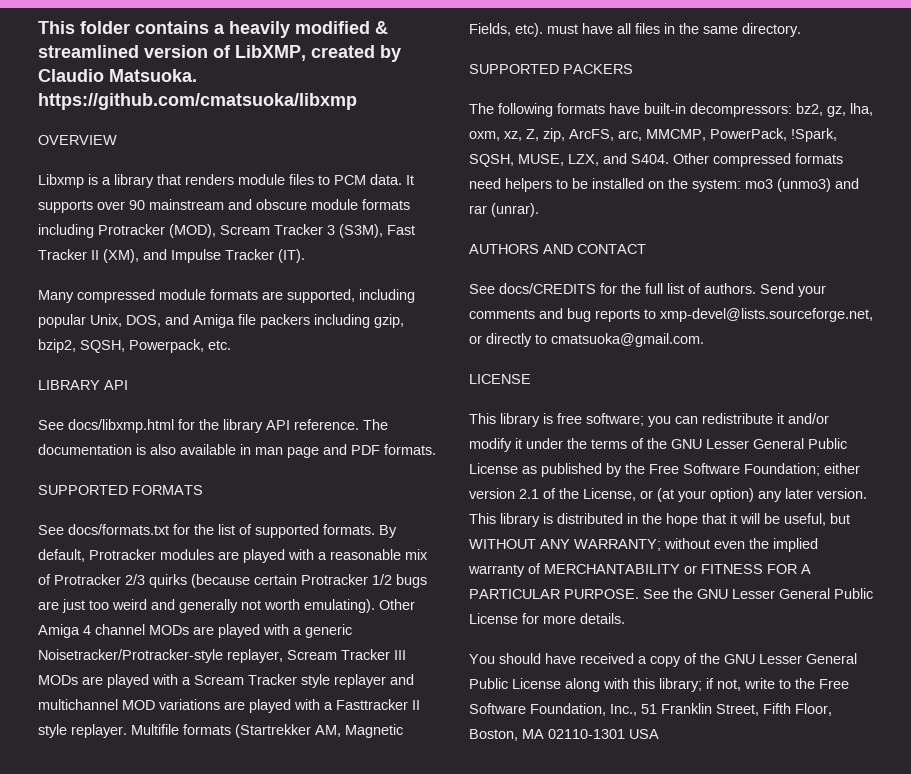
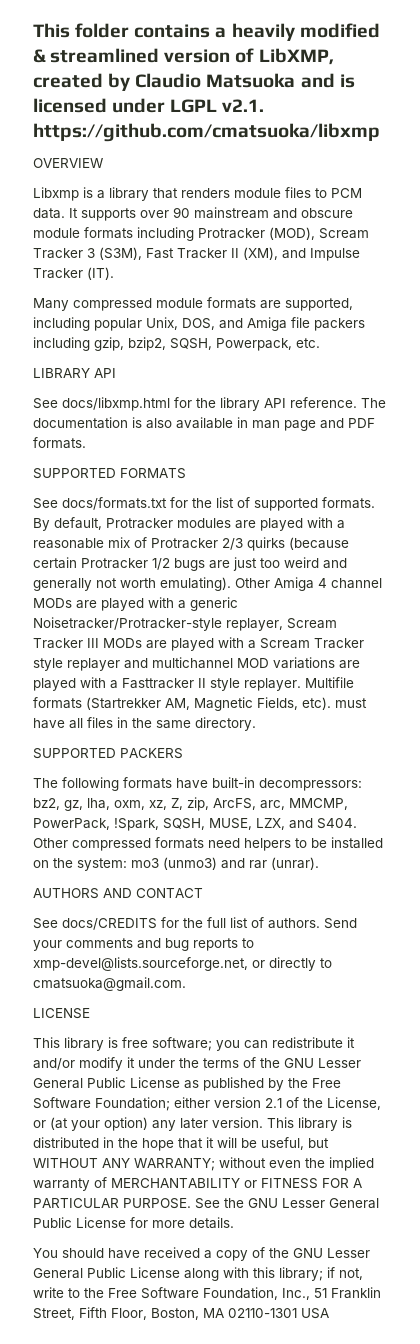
[109,69,197,82] Matsuoka. -> [206,73,355,88] [33,98,265,113] Matsuoka and is licensed under LGPL v2.1.

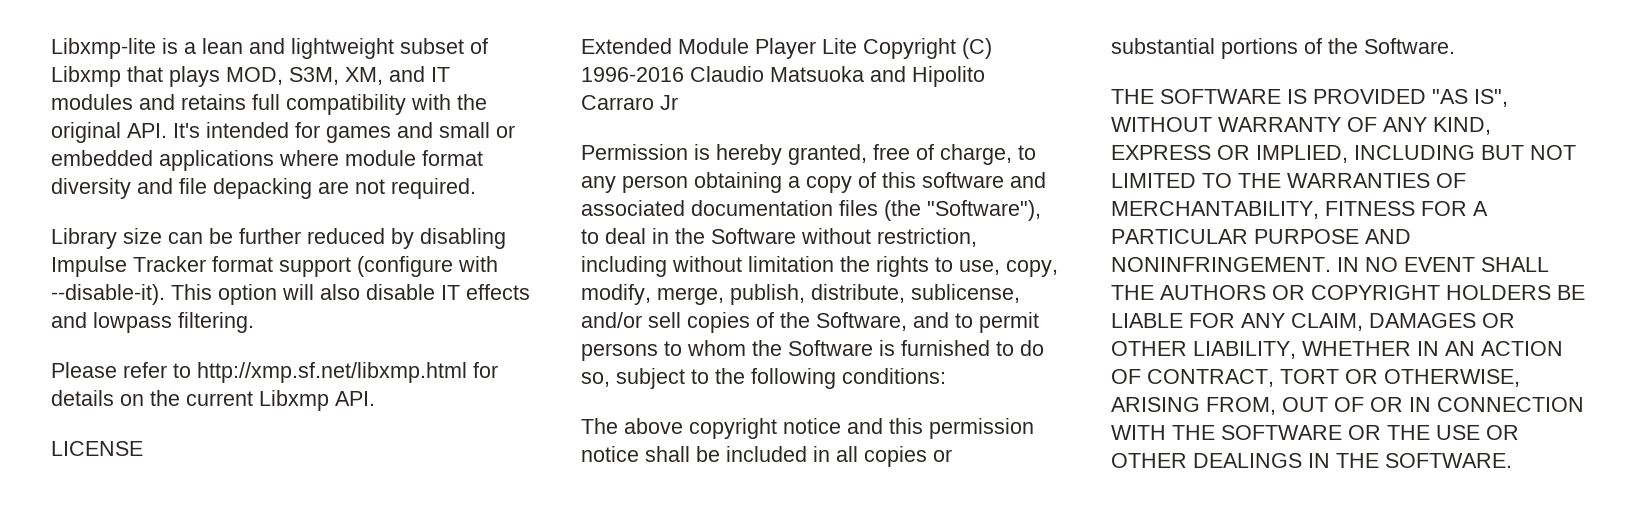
[33,23,380,41] [33,48,334,65] [33,73,355,91] [33,98,265,113] [33,123,380,142] [33,158,103,168] [33,187,362,201] [33,207,353,221] [33,227,369,241] [33,247,360,261] [33,267,114,280] [33,297,353,311] [33,317,365,331] [33,337,320,351] [33,368,116,378] [33,397,386,411] [33,417,375,431] [33,437,86,449] [33,468,186,479] [33,497,375,511] [33,517,345,531] [33,537,349,551] [33,557,347,571] [33,577,382,591] [33,597,238,611] [33,617,337,631] [33,637,364,651] [33,657,360,671] [33,677,354,691] [33,697,367,711] [33,717,256,731] [33,748,183,759] [33,777,362,791] [33,797,348,811] [33,818,357,831] [33,837,383,851] [33,857,319,871] [33,888,203,899] [33,917,357,930] [33,938,254,951] [33,957,332,971] [33,977,186,991] [33,1008,90,1019] [33,1037,355,1051] [33,1057,361,1071] [33,1077,341,1091] [33,1097,381,1111] [33,1117,352,1131] [33,1137,329,1151] [33,1157,374,1171] [33,1177,362,1191] [33,1198,379,1209] [33,1217,234,1229] [33,1247,370,1261] [33,1267,363,1281] [33,1287,381,1300] [33,1307,329,1320] This folder contains a heavily modified & streamlined version of LibXMP, created by Claudio Matsuoka and is licensed under LGPL v2.1. https://github.com/cmatsuoka/libxmp // OVERVIEW // Libxmp is a library that renders module files to PCM data. It supports over 90 mainstream and obscure module formats including Protracker (MOD), Scream Tracker 3 (S3M), Fast Tracker II (XM), and Impulse Tracker (IT). // Many compressed module formats are supported, including popular Unix, DOS, and Amiga file packers including gzip, bzip2, SQSH, Powerpack, etc. // LIBRARY API // See docs/libxmp.html for the library API reference. The documentation is also available in man page and PDF formats. // SUPPORTED FORMATS // See docs/formats.txt for the list of supported formats. By default, Protracker modules are played with a reasonable mix of Protracker 2/3 quirks (because certain Protracker 1/2 bugs are just too weird and generally not worth emulating). Other Amiga 4 channel MODs are played with a generic Noisetracker/Protracker-style replayer, Scream Tracker III MODs are played with a Scream Tracker style replayer and multichannel MOD variations are played with a Fasttracker II style replayer. Multifile formats (Startrekker AM, Magnetic Fields, etc). must have all files in the same directory. // SUPPORTED PACKERS // The following formats have built-in decompressors: bz2, gz, lha, oxm, xz, Z, zip, ArcFS, arc, MMCMP, PowerPack, !Spark, SQSH, MUSE, LZX, and S404. Other compressed formats need helpers to be installed on the system: mo3 (unmo3) and rar (unrar). // AUTHORS AND CONTACT // See docs/CREDITS for the full list of authors. Send your comments and bug reports to xmp-devel@lists.sourceforge.net, or directly to cmatsuoka@gmail.com. // LICENSE // This library is free software; you can redistribute it and/or modify it under the terms of the GNU Lesser General Public License as published by the Free Software Foundation; either version 2.1 of the License, or (at your option) any later version. This library is distributed in the hope that it will be useful, but WITHOUT ANY WARRANTY; without even the implied warranty of MERCHANTABILITY or FITNESS FOR A PARTICULAR PURPOSE. See the GNU Lesser General Public License for more details. // You should have received a copy of the GNU Lesser General Public License along with this library; if not, write to the Free Software Foundation, Inc., 51 Franklin Street, Fifth Floor, Boston, MA 02110-1301 USA -> [51,38,488,59] [51,66,450,87] [51,94,487,115] [51,122,515,143] [51,150,483,171] [51,178,476,199] [51,228,506,249] [51,256,498,277] [51,284,530,305] [51,312,254,333] [51,362,498,383] [51,390,375,411] [51,441,143,456] [581,38,992,59] [581,66,985,87] [581,95,678,110] [581,144,1036,165] [581,172,1046,193] [581,200,1041,221] [581,228,977,247] [581,256,1058,277] [581,284,1020,305] [581,312,1039,333] [581,340,1044,361] [581,368,946,389] [581,418,1034,439] [581,446,952,467] [1111,38,1455,59] [1111,89,1508,107] [1111,117,1491,135] [1111,145,1576,163] [1111,173,1466,188] [1111,201,1488,219] [1111,229,1411,244] [1111,257,1549,272] [1111,285,1585,300] [1111,313,1515,331] [1111,341,1563,359] [1111,369,1520,387] [1111,397,1584,415] [1111,425,1519,440] [1111,453,1512,468] Libxmp-lite is a lean and lightweight subset of Libxmp that plays MOD, S3M, XM, and IT modules and retains full compatibility with the original API. It's intended for games and small or embedded applications where module format diversity and file depacking are not required. // Library size can be further reduced by disabling Impulse Tracker format support (configure with --disable-it). This option will also disable IT effects and lowpass filtering. // Please refer to http://xmp.sf.net/libxmp.html for details on the current Libxmp API. // LICENSE // Extended Module Player Lite Copyright (C) 1996-2016 Claudio Matsuoka and Hipolito Carraro Jr // Permission is hereby granted, free of charge, to any person obtaining a copy of this software and associated documentation files (the "Software"), to deal in the Software without restriction, including without limitation the rights to use, copy, modify, merge, publish, distribute, sublicense, and/or sell copies of the Software, and to permit persons to whom the Software is furnished to do so, subject to the following conditions: // The above copyright notice and this permission notice shall be included in all copies or substantial portions of the Software. // THE SOFTWARE IS PROVIDED "AS IS", WITHOUT WARRANTY OF ANY KIND, EXPRESS OR IMPLIED, INCLUDING BUT NOT LIMITED TO THE WARRANTIES OF MERCHANTABILITY, FITNESS FOR A PARTICULAR PURPOSE AND NONINFRINGEMENT. IN NO EVENT SHALL THE AUTHORS OR COPYRIGHT HOLDERS BE LIABLE FOR ANY CLAIM, DAMAGES OR OTHER LIABILITY, WHETHER IN AN ACTION OF CONTRACT, TORT OR OTHERWISE, ARISING FROM, OUT OF OR IN CONNECTION WITH THE SOFTWARE OR THE USE OR OTHER DEALINGS IN THE SOFTWARE.

